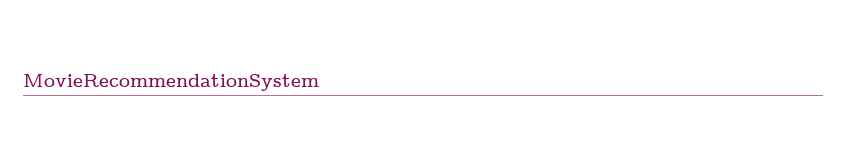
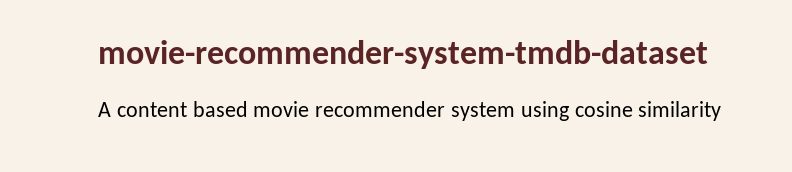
[23,74,319,91] MovieRecommendationSystem -> [98,40,708,69] [98,101,722,121] movie-recommender-system-tmdb-dataset // A content based movie recommender system using cosine similarity

